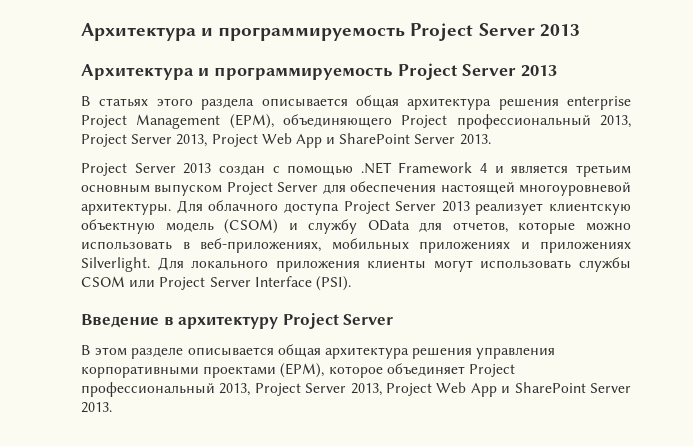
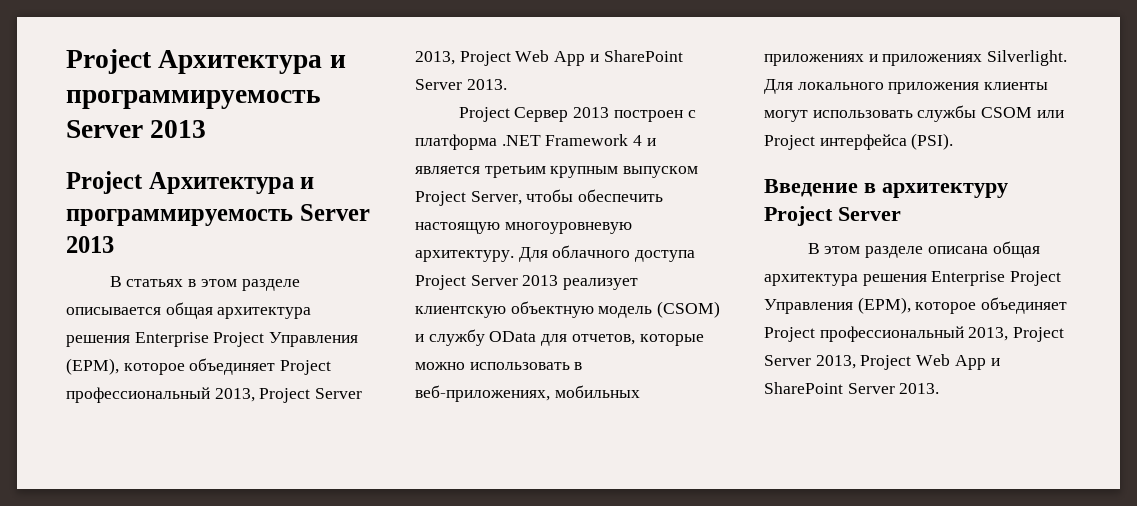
[81,23,580,41] [81,63,458,80] Архитектура и программируемость Project Server 2013 // Архитектура и программируемость Project -> [66,49,346,74] [66,90,321,109] [66,120,207,138] [66,171,315,194] [66,209,293,226] Project Архитектура и программируемость Server 2013 // Project Архитектура и программируемость
[156,95,631,110] [81,114,392,129] этого раздела описывается общая архитектура решения enterprise Project Management (EPM), объединяющего -> [188,279,300,291] [66,302,312,319] [66,332,359,347] [66,358,276,375] в этом разделе описывается общая архитектура решения Enterprise Project Управления (EPM), которое объединяет
[134,163,354,175] Server 2013 создан с помощью -> [514,107,696,122] [415,134,497,150] Сервер 2013 построен с платформа
[81,185,150,193] основным -> [550,166,619,178] крупным
[277,181,631,196] [81,203,171,215] Server для обеспечения настоящей многоуровневой архитектуры. -> [470,189,664,205] [415,222,632,234] [415,250,514,262] Server, чтобы обеспечить настоящую многоуровневую архитектуру.
[209,276,312,287] Server Interface -> [819,134,907,150] интерфейса
[187,344,556,359] [81,366,277,378] описывается общая архитектура решения управления корпоративными проектами -> [927,241,1040,258] [764,271,1062,286] [764,299,853,314] описана общая архитектура решения Enterprise Project Управления

